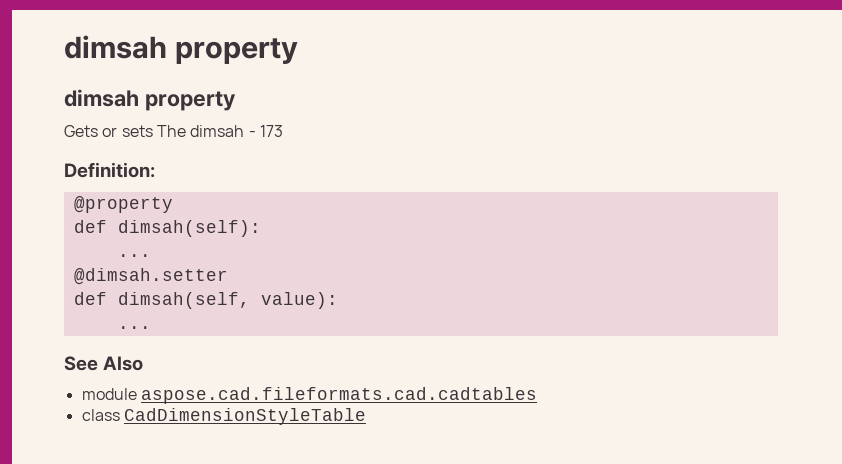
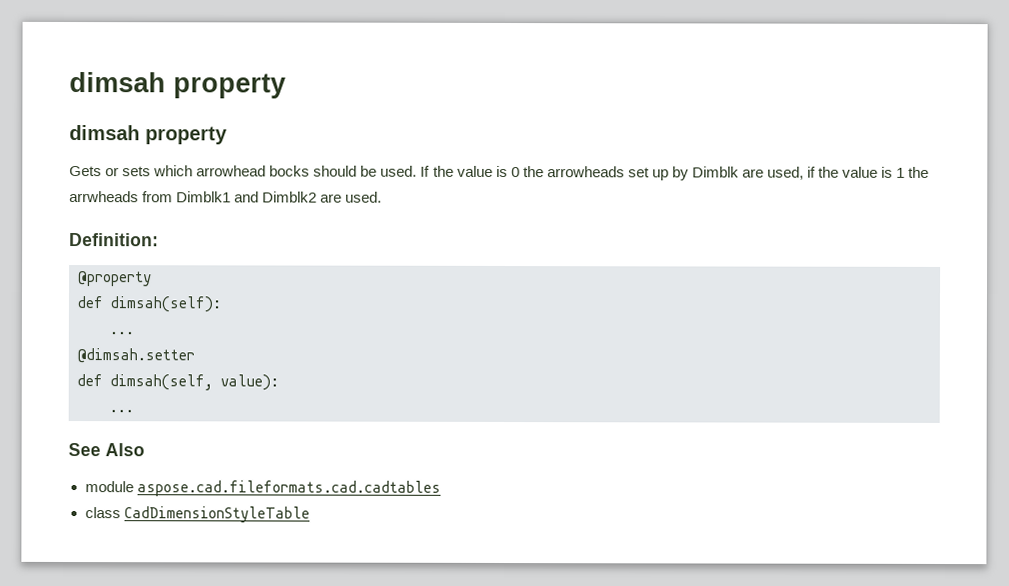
[156,125,283,137] The dimsah - 173 -> [153,165,930,181] [69,191,383,203] which arrowhead bocks should be used. If the value is 0 the arrowheads set up by Dimblk are used, if the value is 1 the arrwheads from Dimblk1 and Dimblk2 are used.

